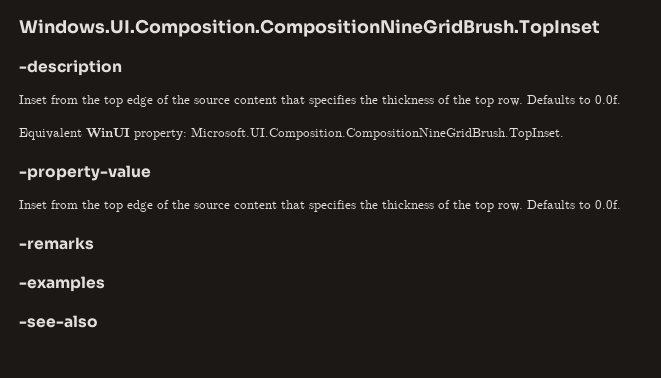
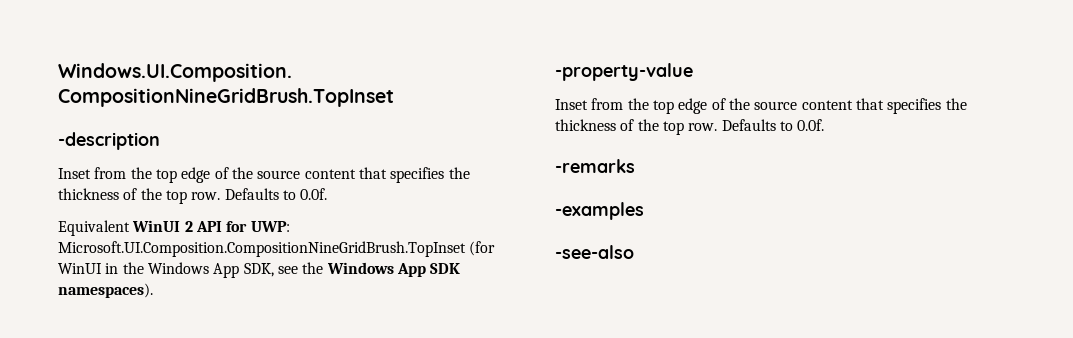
[134,127,564,140] property: Microsoft.UI.Composition.CompositionNineGridBrush.TopInset. -> [184,221,290,232] [58,241,496,257] [58,262,461,278] [58,283,153,298] 2 API for UWP: Microsoft.UI.Composition.CompositionNineGridBrush.TopInset (for WinUI in the Windows App SDK, see the Windows App SDK namespaces).

